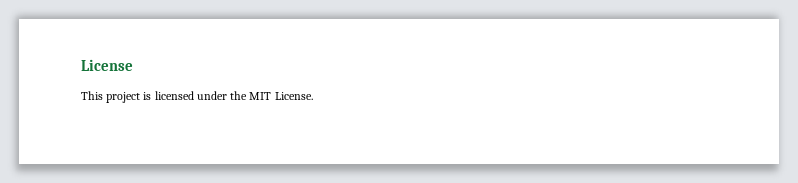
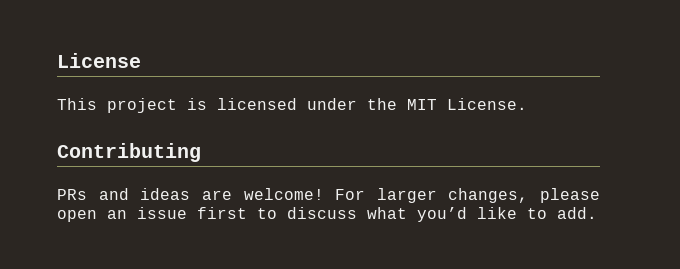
(313, 96) none -> [57,143,201,162] [57,188,600,203] [57,207,597,222] // Contributing // PRs and ideas are welcome! For larger changes, please open an issue first to discuss what you’d like to add.

